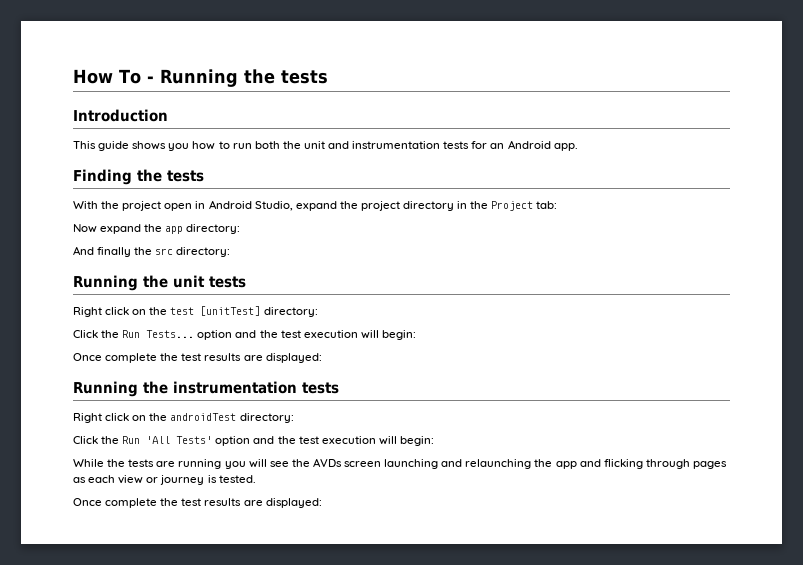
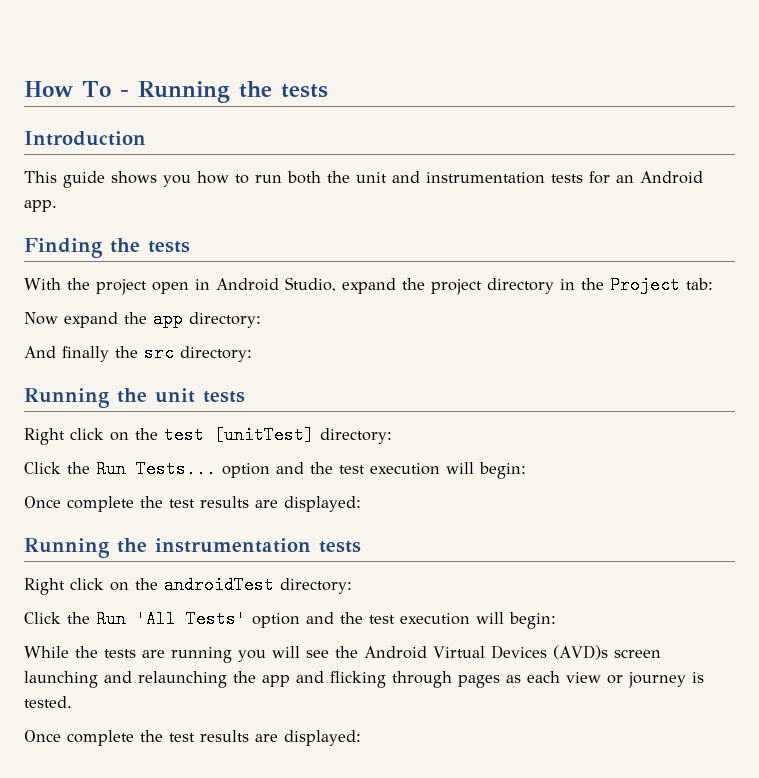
[312,458,342,467] AVDs -> [364,645,608,660] Android Virtual Devices (AVD)s

